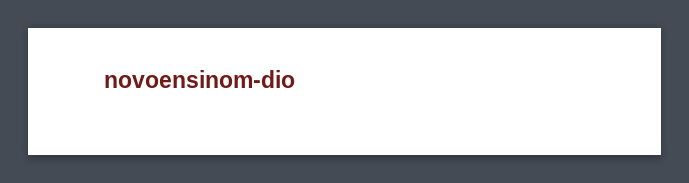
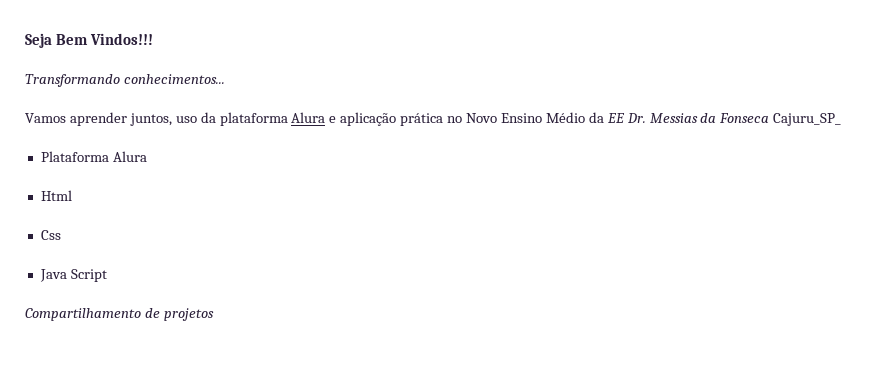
[104,70,295,88] novoensinom-dio -> [25,33,153,48] [25,74,225,87] [25,112,842,126] [40,151,147,162] [40,190,72,201] [40,230,61,240] [39,269,107,282] [25,308,214,321] Seja Bem Vindos!!! // Transformando conhecimentos... // Vamos aprender juntos, uso da plataforma Alura e aplicação prática no Novo Ensino Médio da EE Dr. Messias da Fonseca Cajuru_SP_ // Plataforma Alura // Html // Css // Java Script // Compartilhamento de projetos

